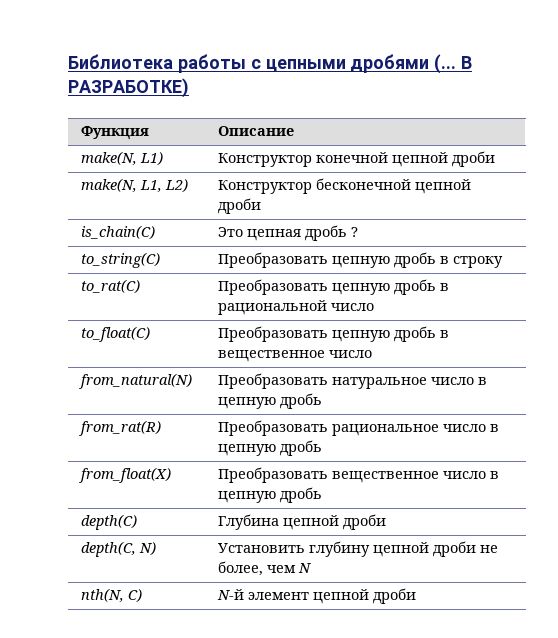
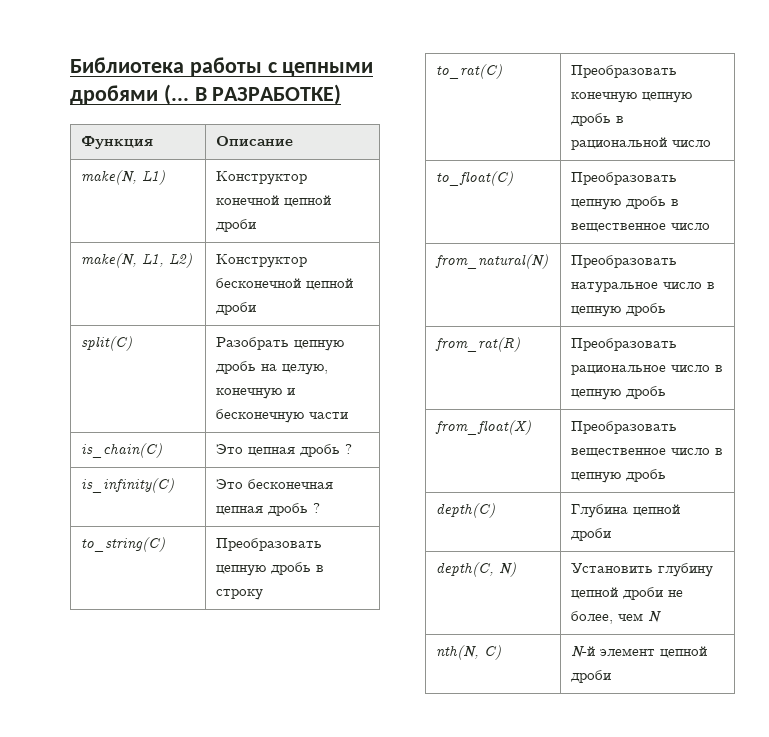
(261, 206) none -> [81,336,133,351] [216,337,345,351] [216,361,329,375] [216,388,296,399] [216,409,349,423] // split(C) | Разобрать цепную дробь на целую, конечную и бесконечную части
(358, 232) none -> [81,478,175,493] [216,479,334,489] [216,503,321,516] // is_infinity(C) | Это бесконечная цепная дробь ?
(328, 287) none -> [571,92,638,103] конечную

